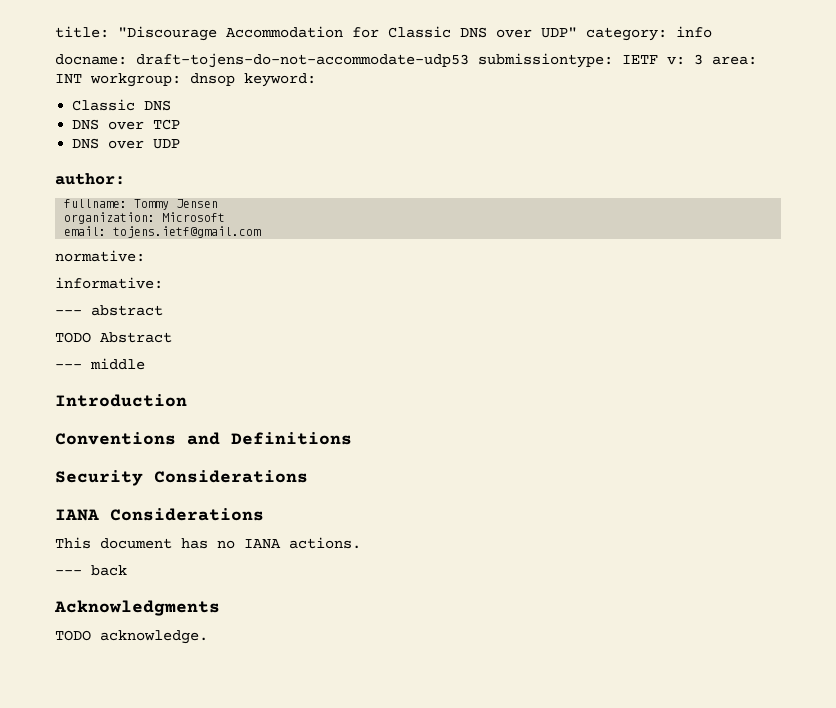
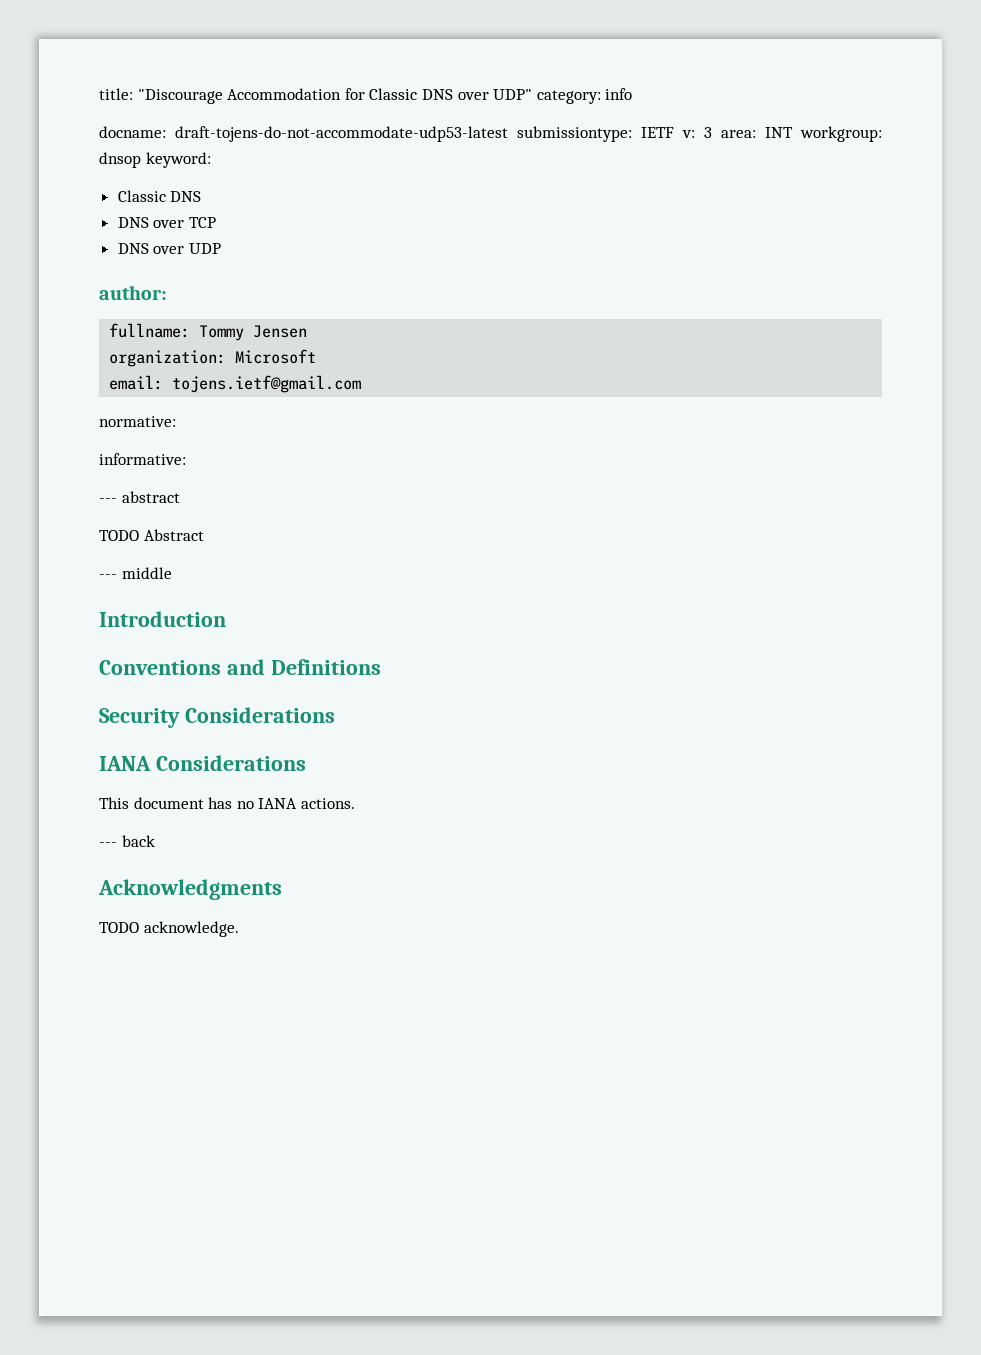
[136,53,469,68] draft-tojens-do-not-accommodate-udp53 -> [175,126,508,142] draft-tojens-do-not-accommodate-udp53-latest

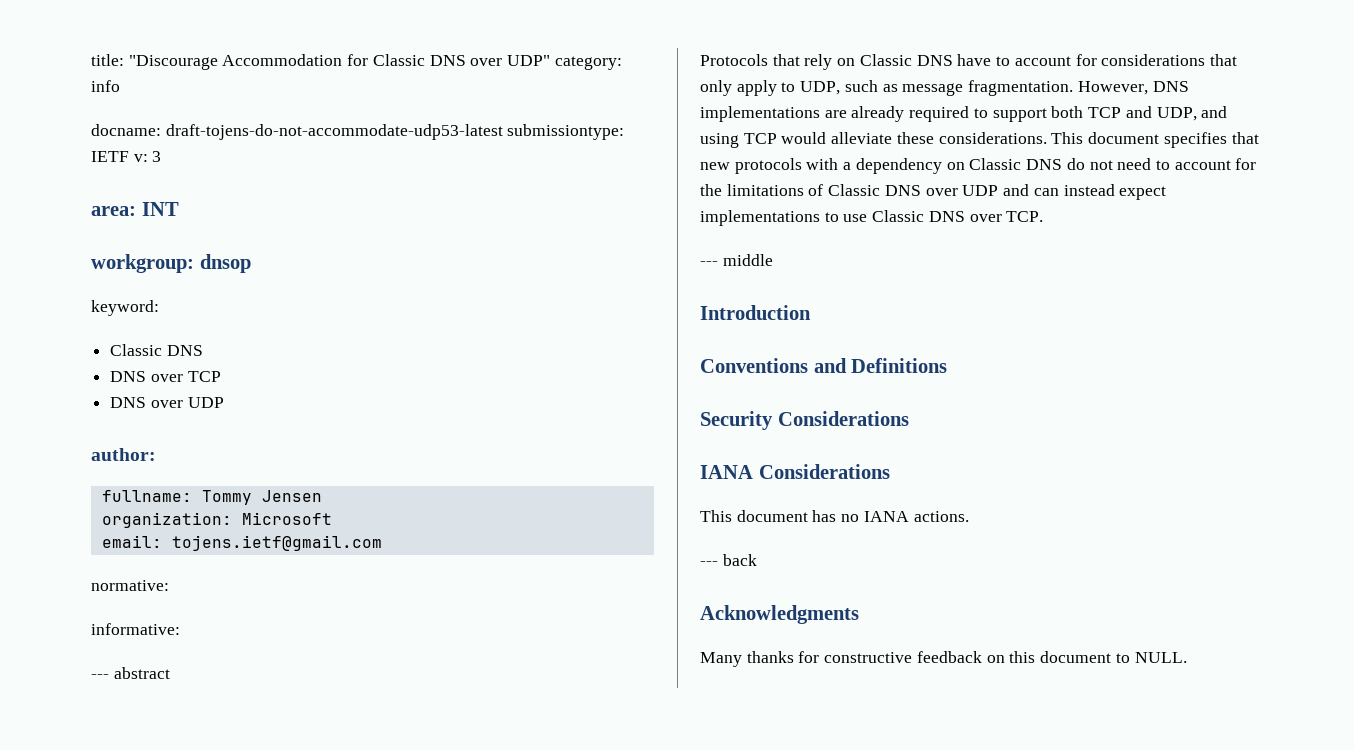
(712, 132) none -> (162, 156) //
(793, 132) none -> (179, 209) //
(141, 160) none -> (251, 263) //
[99,529,204,541] TODO Abstract -> [700,54,1237,70] [700,80,1189,96] [700,106,1228,122] [700,132,1259,148] [700,158,1257,174] [700,184,1167,200] [700,210,1044,226] Protocols that rely on Classic DNS have to account for considerations that only apply to UDP, such as message fragmentation. However, DNS implementations are already required to support both TCP and UDP, and using TCP would alleviate these considerations. This document specifies that new protocols with a dependency on Classic DNS do not need to account for the limitations of Classic DNS over UDP and can instead expect implementations to use Classic DNS over TCP.
[99,921,239,937] TODO acknowledge. -> [700,651,1187,667] Many thanks for constructive feedback on this document to NULL.

